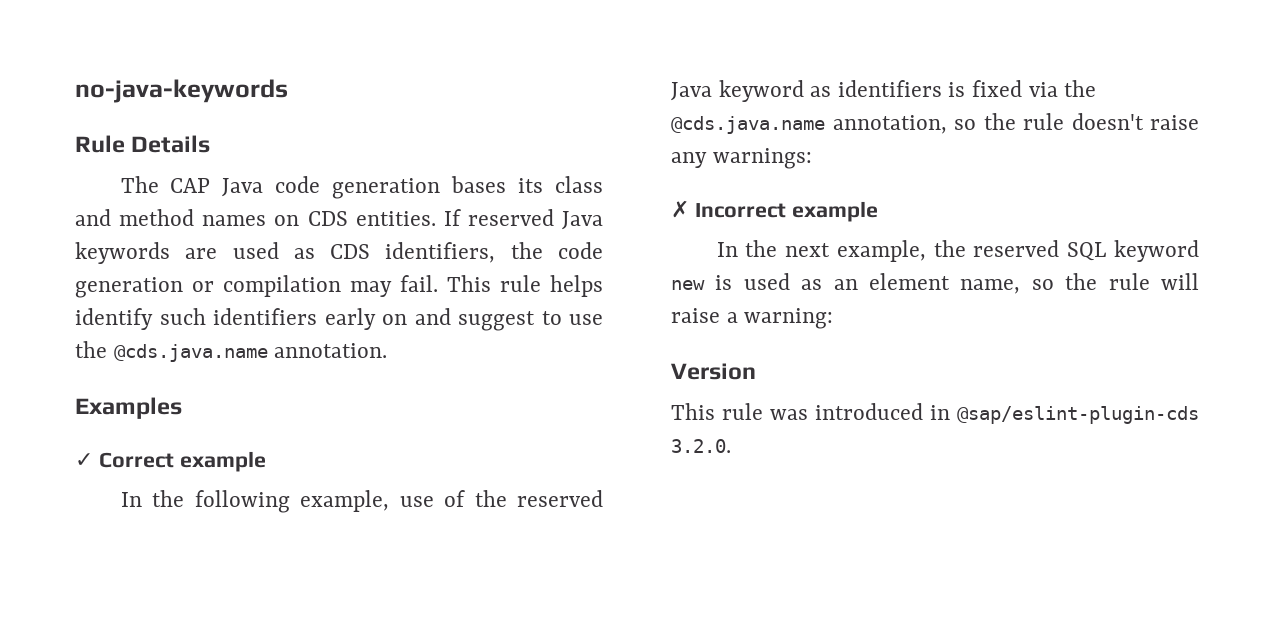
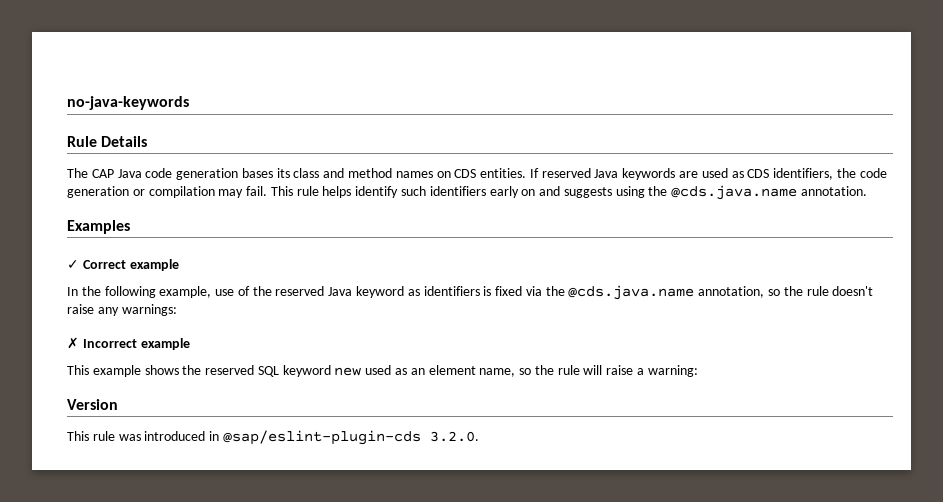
[458,311,603,331] suggest to use -> [563,186,645,198] suggests using
[716,240,926,262] In the next example, -> [67,365,179,377] This example shows
[715,275,733,290] is -> (362, 371) none

